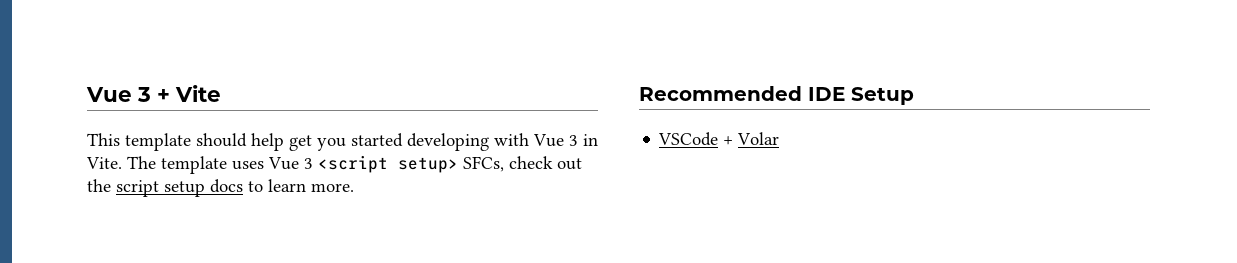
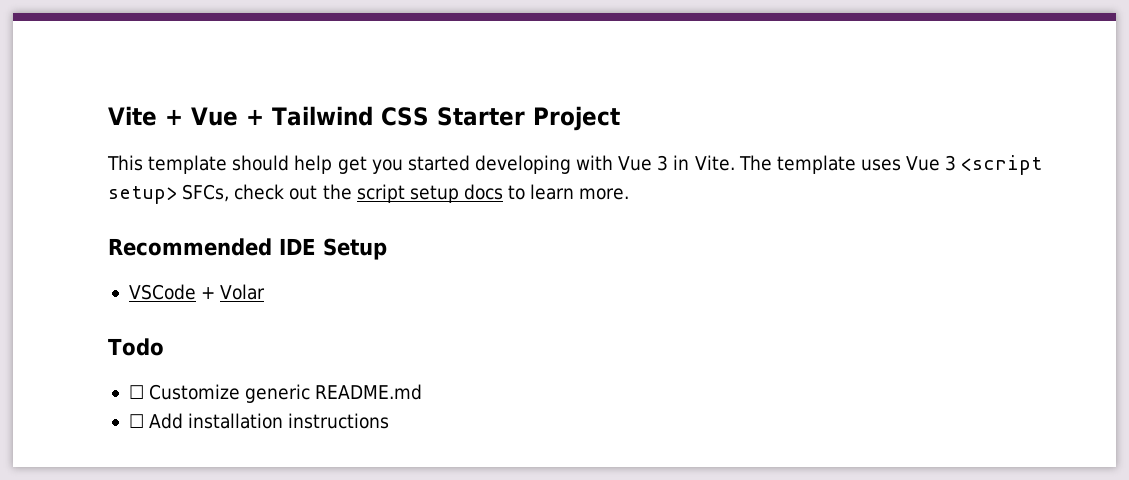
[86,85,221,102] Vue 3 + Vite -> [108,106,620,131] Vite + Vue + Tailwind CSS Starter Project
(780, 138) none -> [108,338,164,356] [128,384,423,403] [128,413,390,429] // Todo // ☐ Customize generic README.md // ☐ Add installation instructions

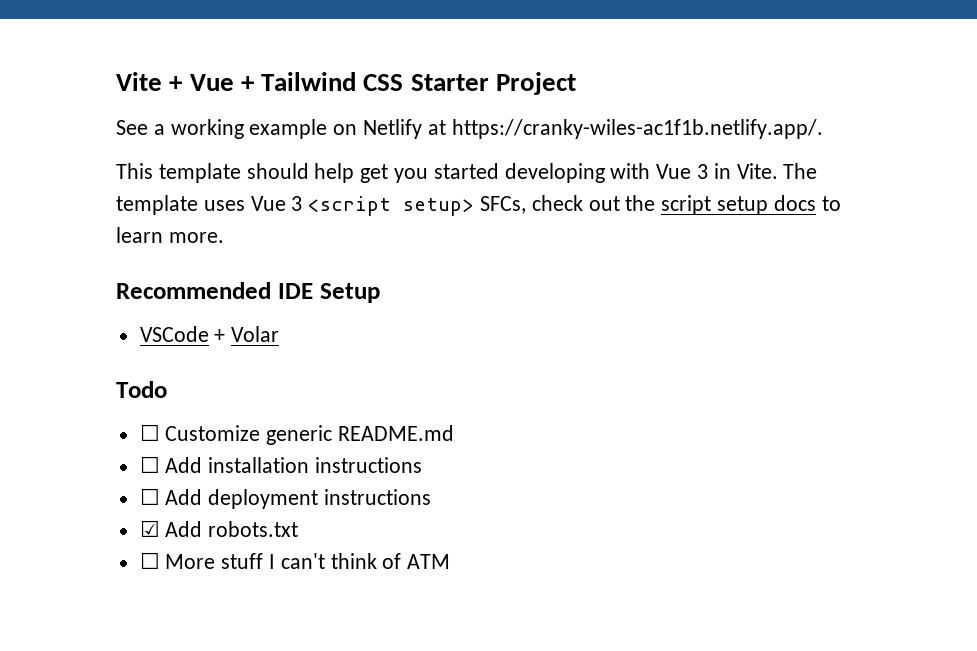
(620, 118) none -> [116,119,823,139] // See a working example on Netlify at https://cranky-wiles-ac1f1b.netlify.app/.
(390, 421) none -> [139,488,432,509] [139,520,299,537] [139,552,451,569] // ☐ Add deployment instructions // ☑ Add robots.txt // ☐ More stuff I can't think of ATM

